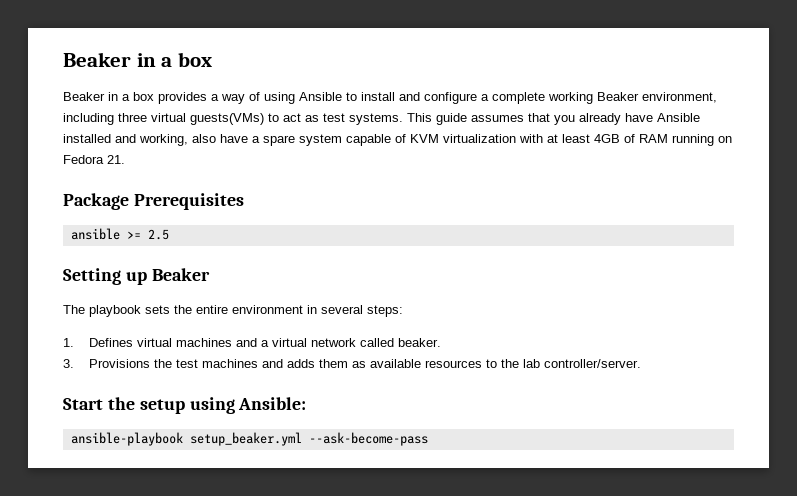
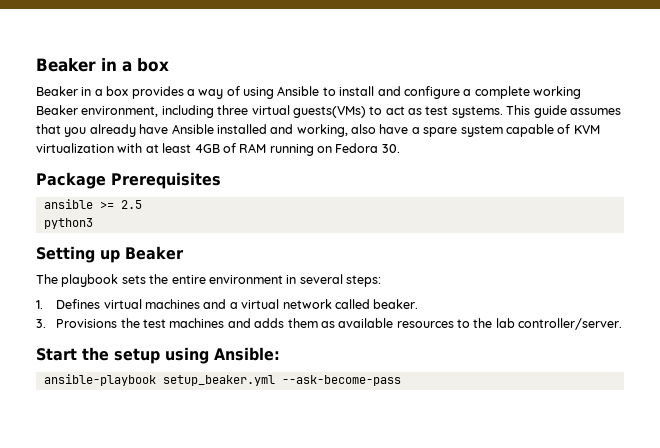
[107,155,125,164] 21. -> [381,144,400,153] 30.
(169, 234) none -> [43,218,93,229] // python3

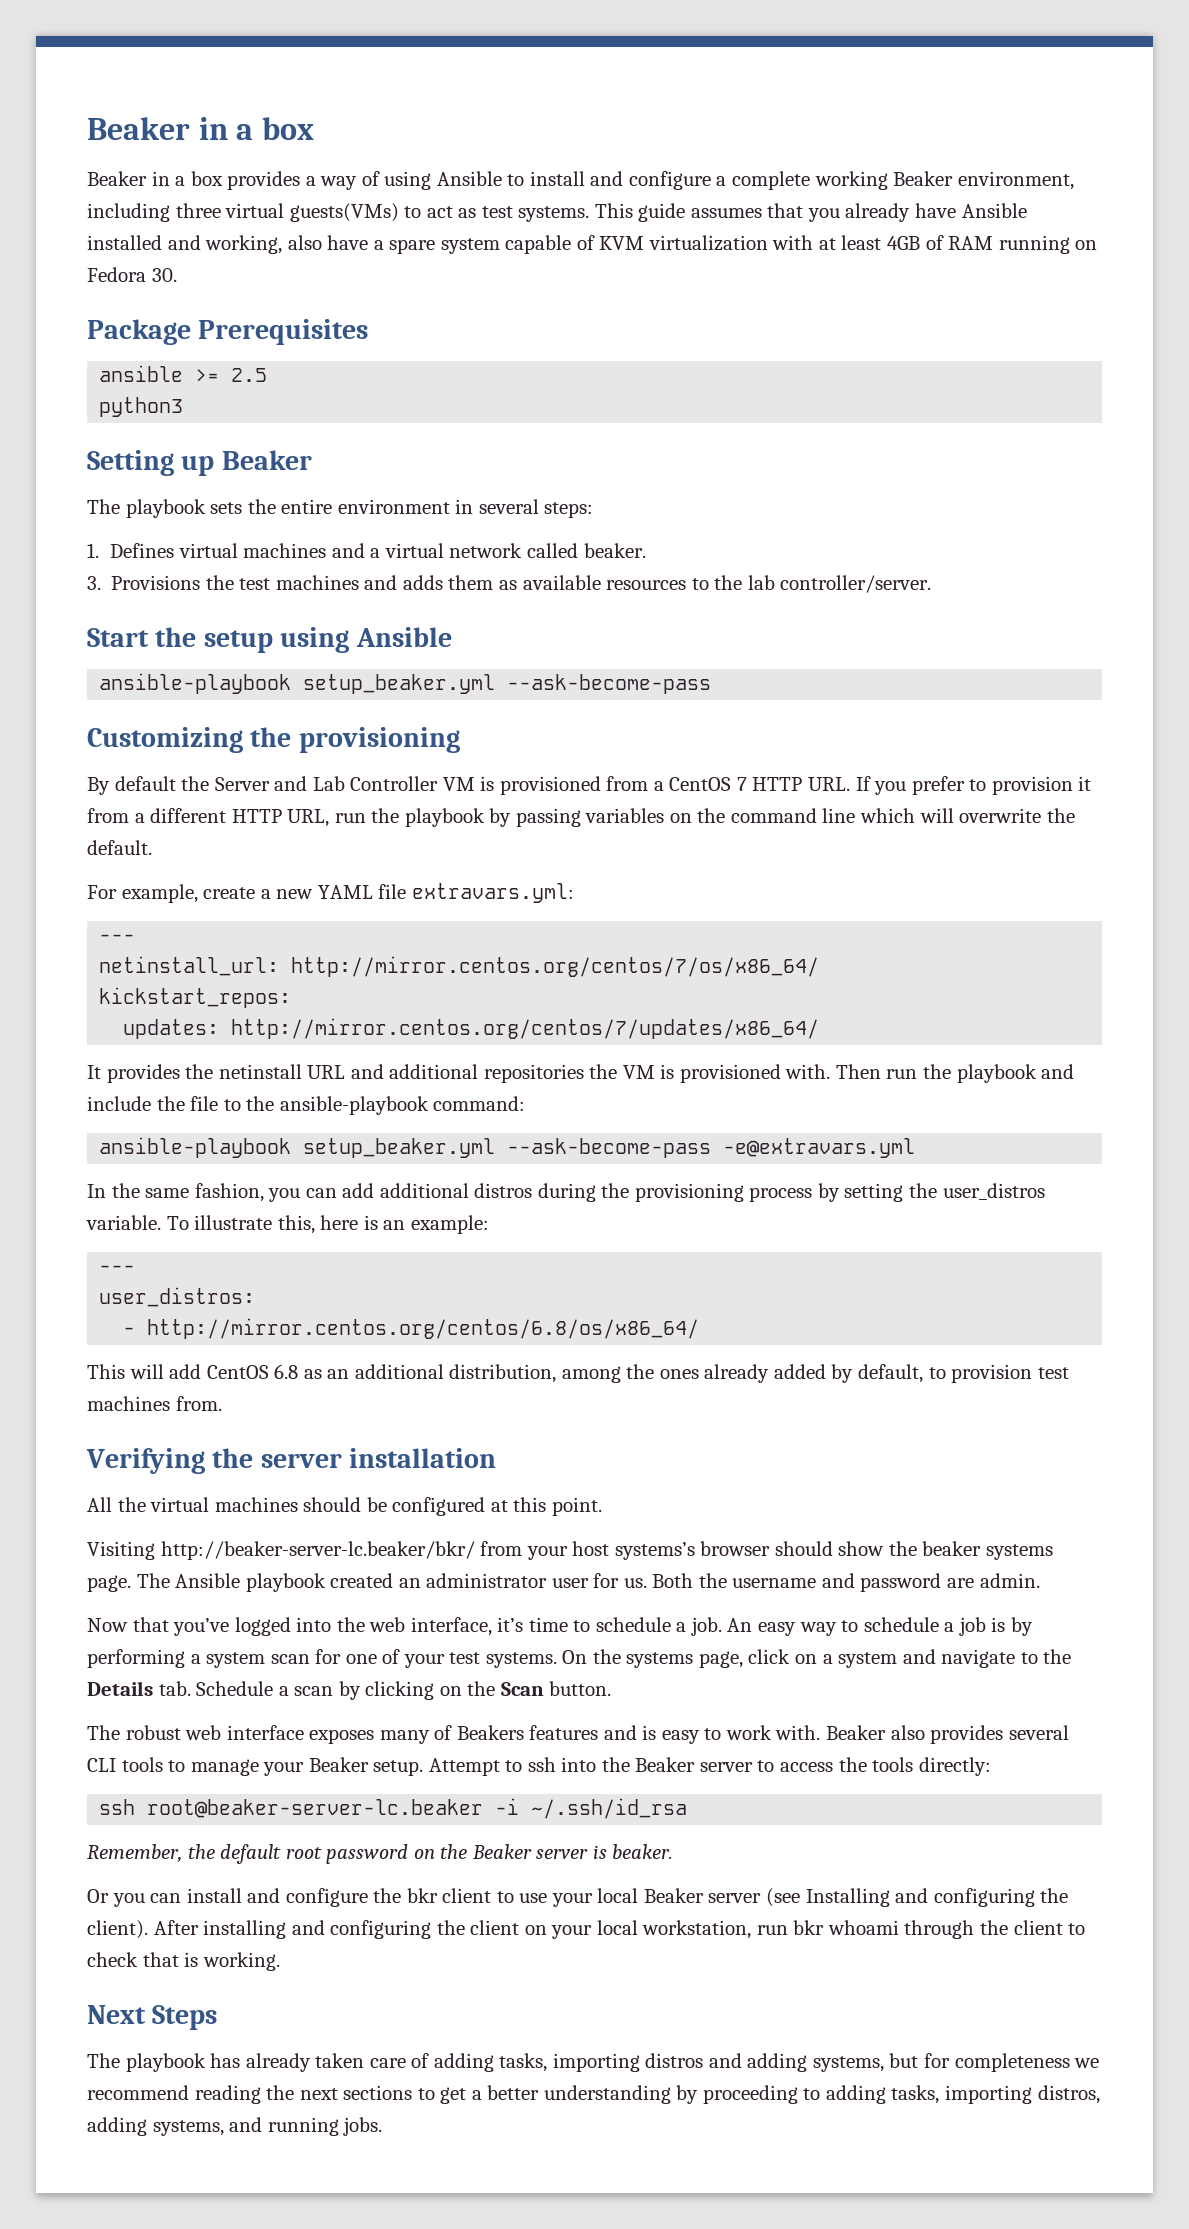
[214,347,280,361] [43,374,401,386] Ansible: // ansible-playbook setup_beaker.yml --ask-become-pass -> [355,627,452,647] [99,673,712,694] [87,727,460,753] [87,776,1092,795] [87,808,1075,827] [87,840,152,855] [87,883,574,903] [99,934,136,942] [99,956,820,977] [99,987,292,1008] [123,1018,820,1039] [87,1064,1075,1083] [87,1096,526,1115] [99,1137,916,1158] [87,1183,1045,1202] [86,1215,489,1234] [99,1265,136,1273] [99,1287,256,1307] [123,1318,700,1339] [87,1364,1069,1383] [87,1396,222,1411] [86,1448,497,1474] [87,1497,602,1516] [87,1541,1053,1560] [87,1573,1040,1592] [87,1617,1033,1636] [87,1649,1072,1668] [87,1681,612,1700] [87,1725,1069,1744] [87,1757,991,1776] [99,1798,688,1819] [87,1844,674,1864] [87,1888,1069,1907] [87,1920,1086,1939] [87,1952,280,1971] [87,2005,218,2030] [87,2053,1100,2072] [87,2085,1100,2104] [87,2117,383,2136] Ansible // ansible-playbook setup_beaker.yml --ask-become-pass // Customizing the provisioning // By default the Server and Lab Controller VM is provisioned from a CentOS 7 HTTP URL. If you prefer to provision it from a different HTTP URL, run the playbook by passing variables on the command line which will overwrite the default. // For example, create a new YAML file extravars.yml: // --- // netinstall_url: http://mirror.centos.org/centos/7/os/x86_64/ // kickstart_repos: // updates: http://mirror.centos.org/centos/7/updates/x86_64/ // It provides the netinstall URL and additional repositories the VM is provisioned with. Then run the playbook and include the file to the ansible-playbook command: // ansible-playbook setup_beaker.yml --ask-become-pass -e@extravars.yml // In the same fashion, you can add additional distros during the provisioning process by setting the user_distros variable. To illustrate this, here is an example: // --- // user_distros: // - http://mirror.centos.org/centos/6.8/os/x86_64/ // This will add CentOS 6.8 as an additional distribution, among the ones already added by default, to provision test machines from. // Verifying the server installation // All the virtual machines should be configured at this point. // Visiting http://beaker-server-lc.beaker/bkr/ from your host systems’s browser should show the beaker systems page. The Ansible playbook created an administrator user for us. Both the username and password are admin. // Now that you’ve logged into the web interface, it’s time to schedule a job. An easy way to schedule a job is by performing a system scan for one of your test systems. On the systems page, click on a system and navigate to the Details tab. Schedule a scan by clicking on the Scan button. // The robust web interface exposes many of Beakers features and is easy to work with. Beaker also provides several CLI tools to manage your Beaker setup. Attempt to ssh into the Beaker server to access the tools directly: // ssh root@beaker-server-lc.beaker -i ~/.ssh/id_rsa // Remember, the default root password on the Beaker server is beaker. // Or you can install and configure the bkr client to use your local Beaker server (see Installing and configuring the client). After installing and configuring the client on your local workstation, run bkr whoami through the client to check that is working. // Next Steps // The playbook has already taken care of adding tasks, importing distros and adding systems, but for completeness we recommend reading the next sections to get a better understanding by proceeding to adding tasks, importing distros, adding systems, and running jobs.

